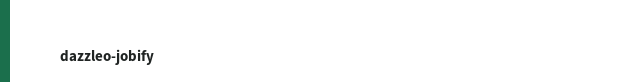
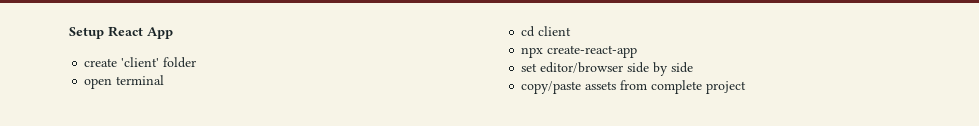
[60,49,154,65] dazzleo-jobify -> [69,26,173,39] [84,57,197,68] [84,75,165,89] [521,26,572,37] [521,45,638,58] [521,62,694,76] [521,80,747,94] Setup React App // create 'client' folder // open terminal // cd client // npx create-react-app // set editor/browser side by side // copy/paste assets from complete project

